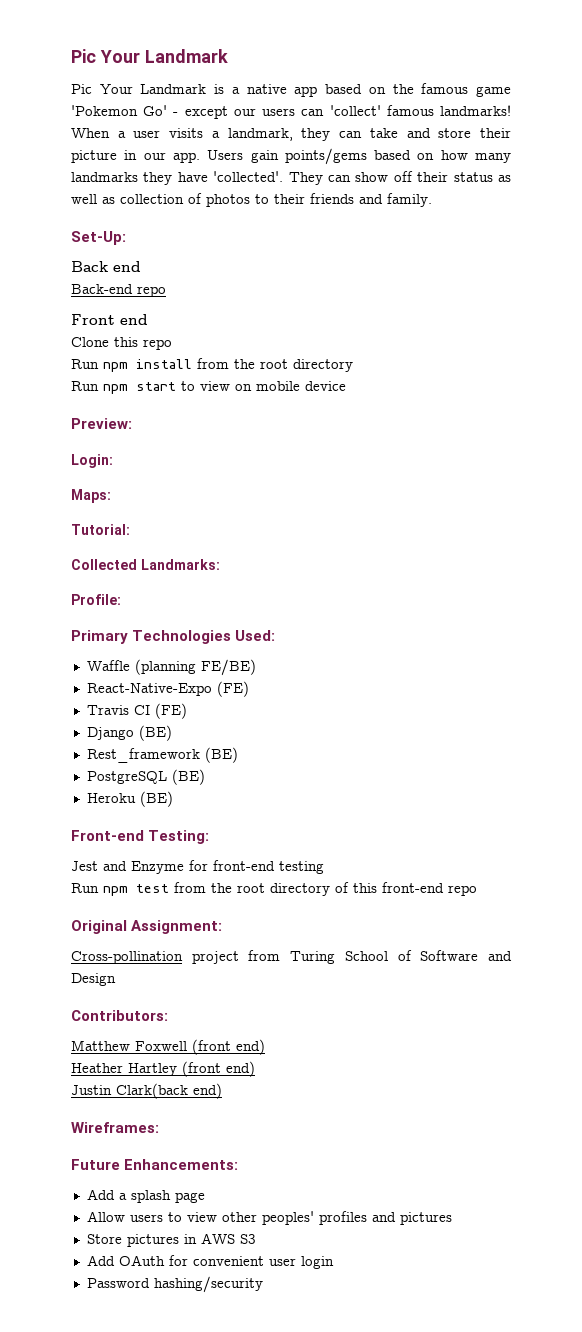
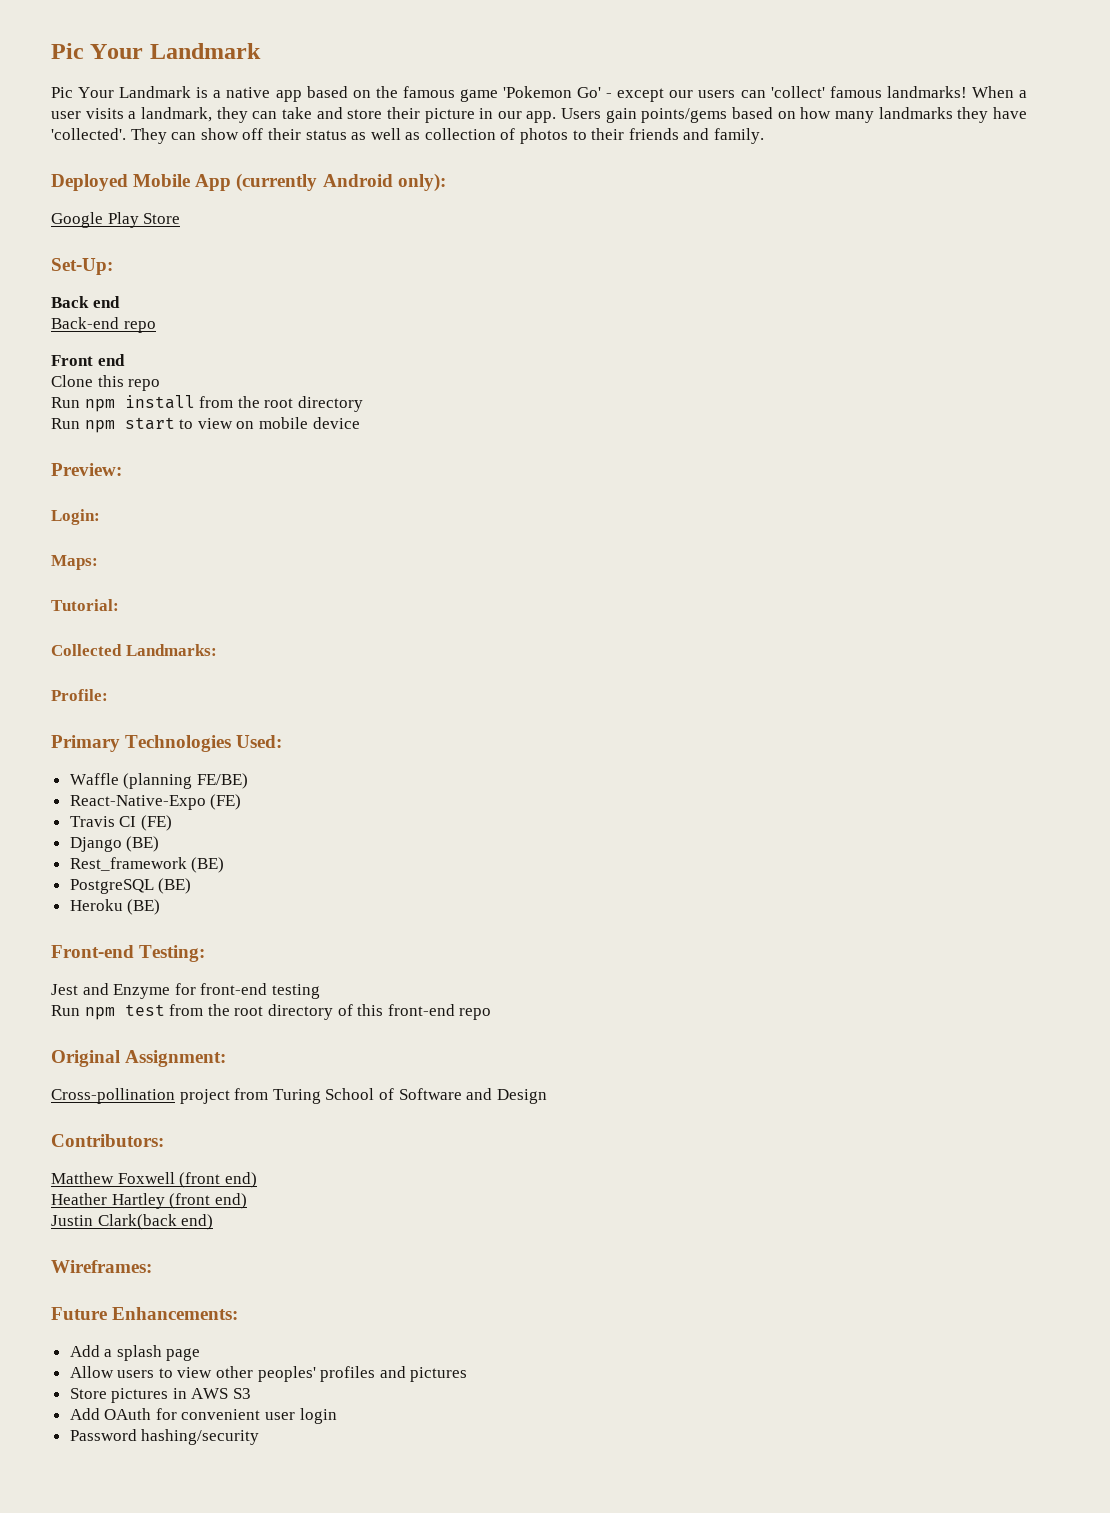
(432, 200) none -> [51,173,446,192] [51,212,181,228] // Deployed Mobile App (currently Android only): // Google Play Store

